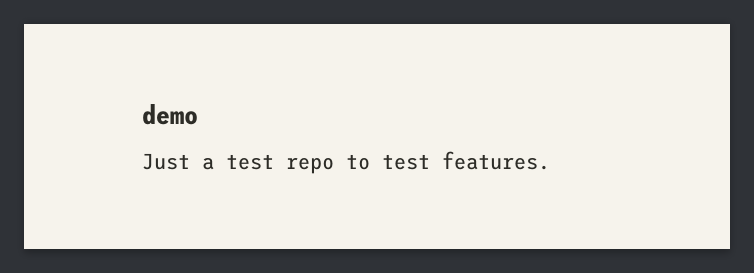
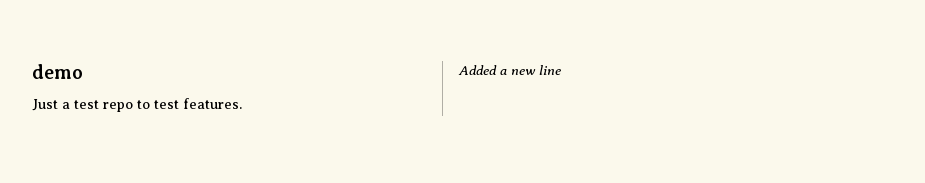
(550, 160) none -> [458,65,561,75] // Added a new line

